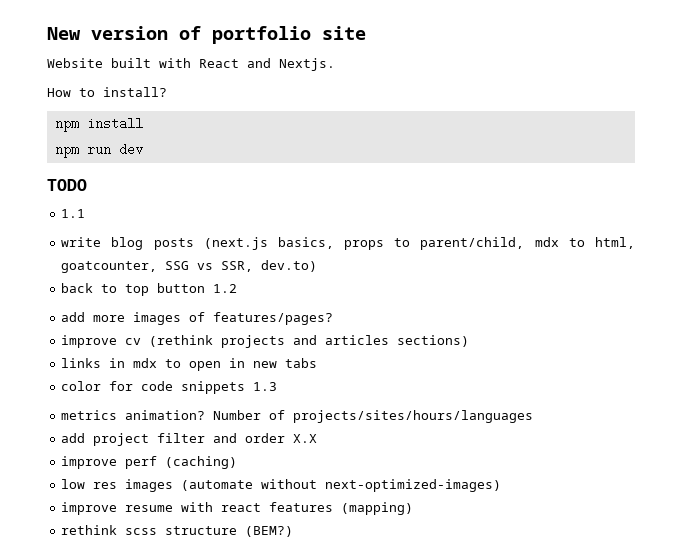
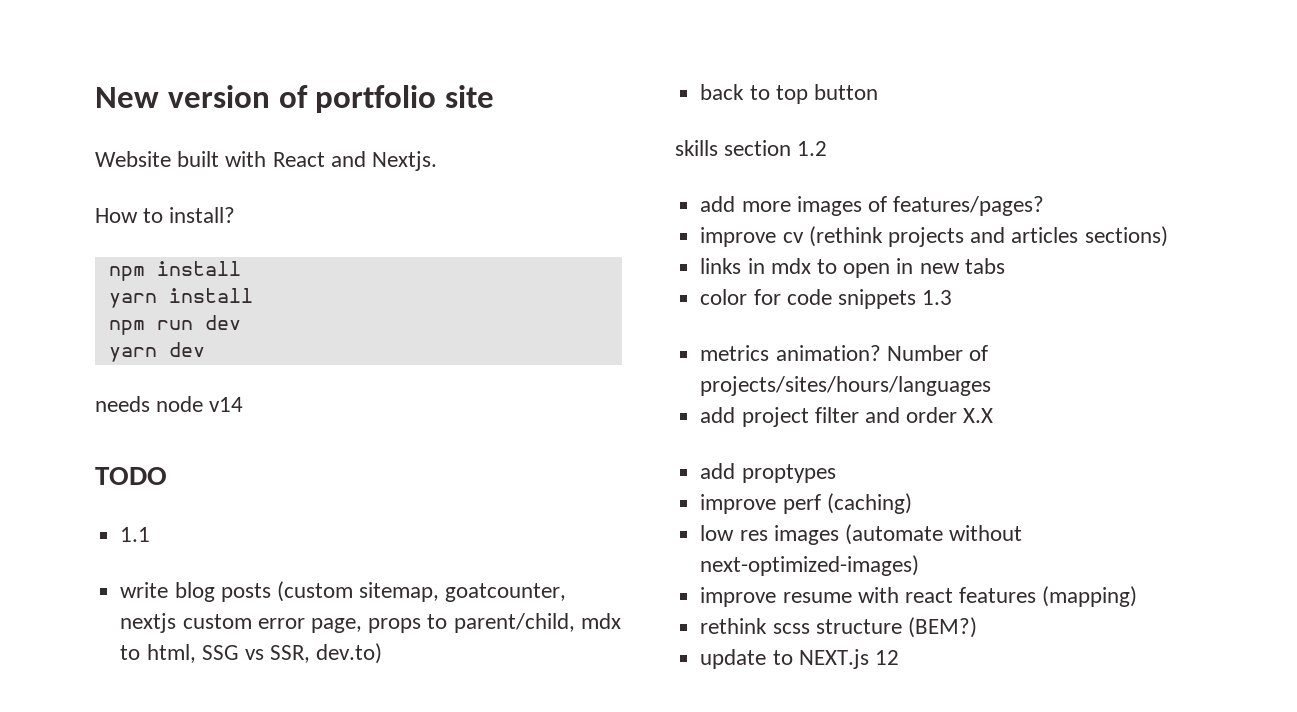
(143, 123) none -> [108,288,253,308] // yarn install
(143, 149) none -> [108,342,205,362] [95,396,244,412] // yarn dev // needs node v14
[203,237,334,250] (next.js basics, -> [276,581,567,602] [120,613,362,633] (custom sitemap, goatcounter, nextjs custom error page,
[61,261,158,273] goatcounter, -> (196, 653) none
(206, 288) none -> [675,140,792,156] // skills section
(318, 438) none -> [700,463,836,483] // add proptypes
(294, 531) none -> [700,649,899,669] // update to NEXT.js 12

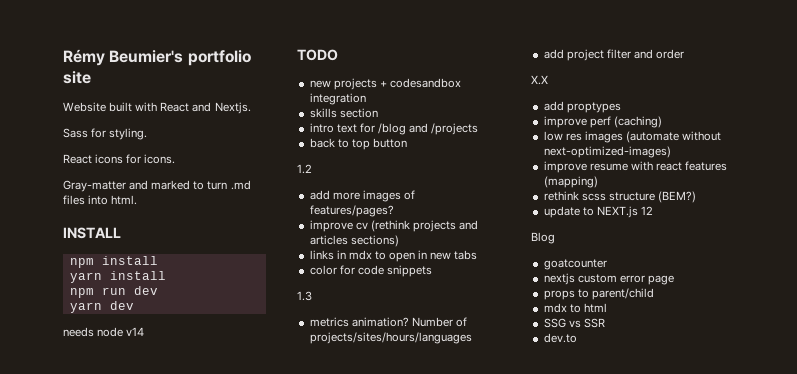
[95,85,308,108] New version of -> [63,49,184,66] Rémy Beumier's
[95,207,236,223] How to install? -> [63,128,148,140] [63,154,176,164] [63,180,251,192] [63,195,138,205] [63,227,121,239] Sass for styling. // React icons for icons. // Gray-matter and marked to turn .md files into html. // INSTALL
[120,527,151,542] [120,581,567,602] [120,613,621,633] [120,643,383,664] 1.1 // write blog posts (custom sitemap, goatcounter, nextjs custom error page, props to parent/child, mdx to html, SSG vs SSR, dev.to) -> [309,78,461,90] [309,93,366,105] [309,108,378,118] [309,123,479,135] new projects + codesandbox integration // skills section // intro text for /blog and /projects
[675,140,792,156] skills section -> (407, 143) none
(916, 299) none -> (432, 271) //
(958, 415) none -> (685, 54) //
(899, 657) none -> [531,232,555,244] [543,259,607,270] [543,273,674,285] [543,288,654,300] [543,303,607,313] [543,318,605,328] [543,333,577,343] // Blog // goatcounter // nextjs custom error page // props to parent/child // mdx to html // SSG vs SSR // dev.to

